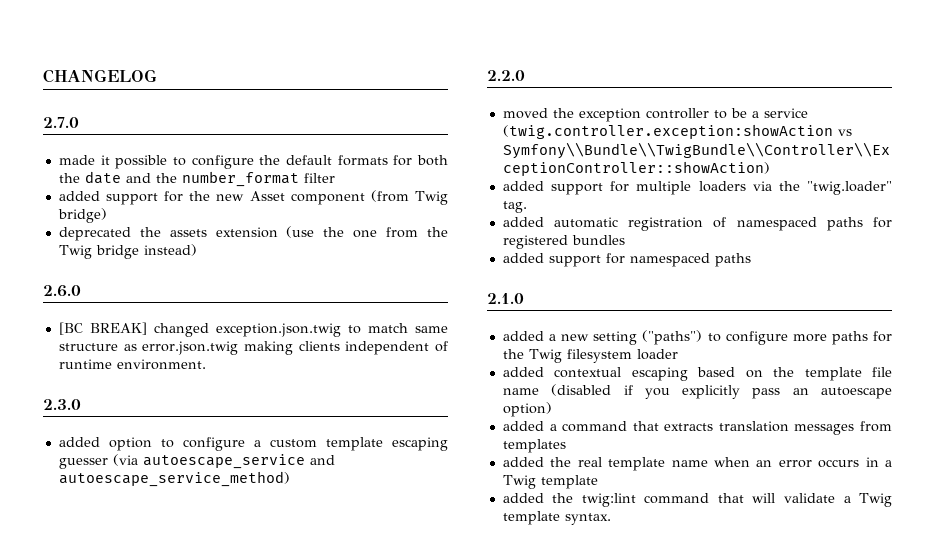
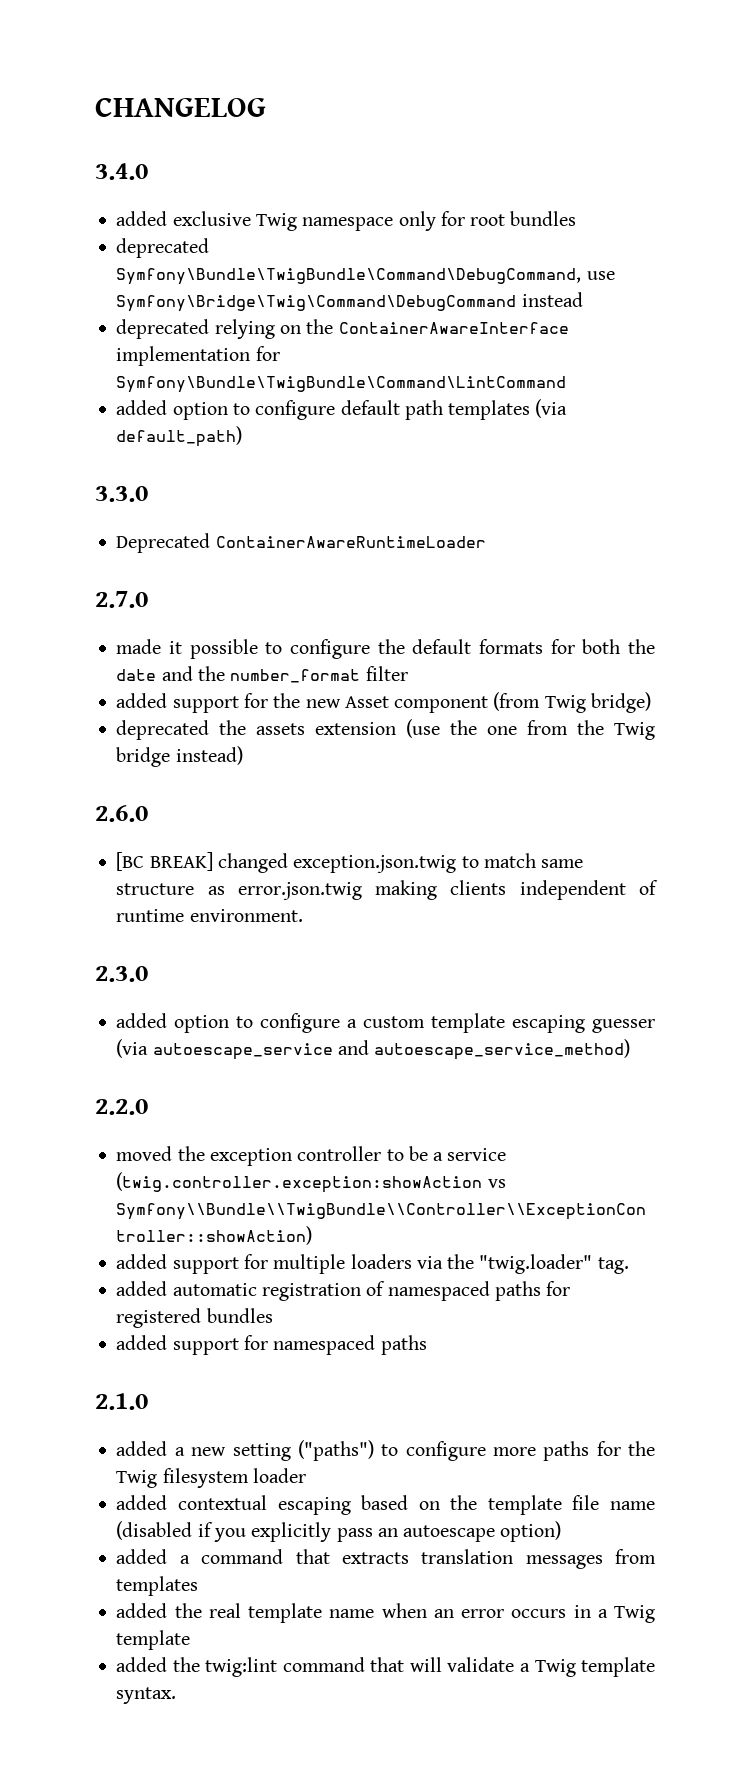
(157, 76) none -> [95,163,148,180] [116,211,577,231] [116,238,210,258] [116,268,615,285] [116,292,583,312] [116,319,569,339] [116,346,280,366] [116,376,567,393] [116,399,568,420] [116,426,243,447] [95,486,148,502] [116,533,486,553] // 3.4.0 // added exclusive Twig namespace only for root bundles // deprecated Symfony\Bundle\TwigBundle\Command\DebugCommand, use Symfony\Bridge\Twig\Command\DebugCommand instead // deprecated relying on the ContainerAwareInterface implementation for Symfony\Bundle\TwigBundle\Command\LintCommand // added option to configure default path templates (via default_path) // 3.3.0 // Deprecated ContainerAwareRuntimeLoader

